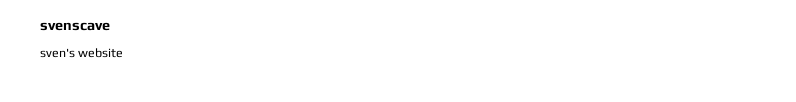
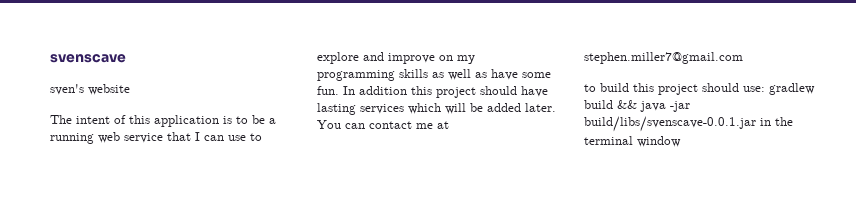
(124, 53) none -> [50,115,276,127] [50,132,262,144] [317,52,475,64] [317,69,551,81] [317,86,548,98] [317,103,556,115] [317,120,449,129] [584,52,743,64] [584,83,815,95] [584,100,690,112] [584,116,793,132] [584,136,681,147] // The intent of this application is to be a running web service that I can use to explore and improve on my programming skills as well as have some fun. In addition this project should have lasting services which will be added later. You can contact me at stephen.miller7@gmail.com // to build this project should use: gradlew build && java -jar build/libs/svenscave-0.0.1.jar in the terminal window

